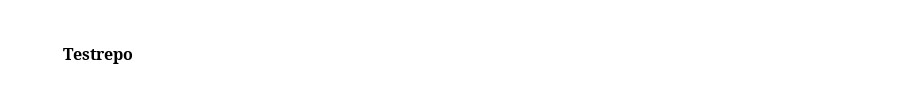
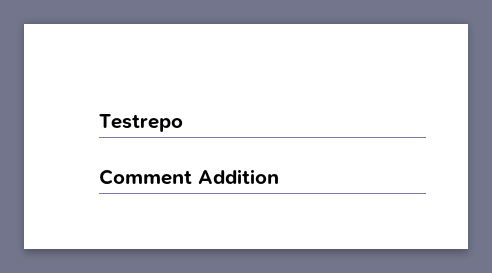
(133, 56) none -> [99,169,279,185] // Comment Addition

